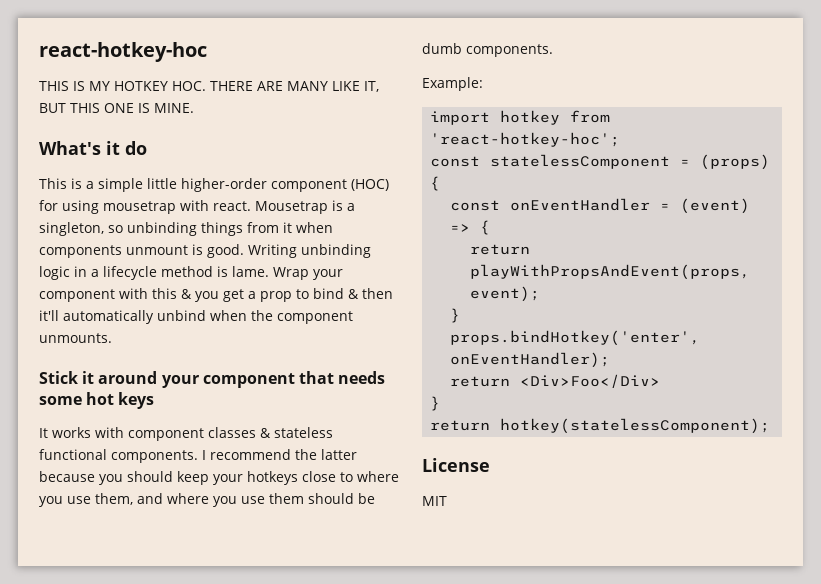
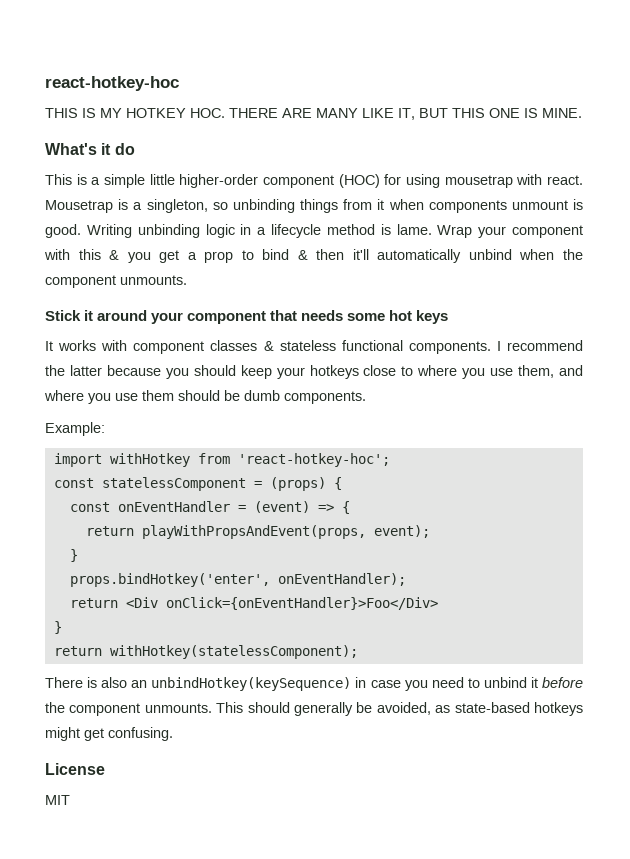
[500,110,561,125] hotkey -> [109,453,190,467] withHotkey
[520,374,661,388] <Div>Foo</Div> -> [125,597,438,610] <Div onClick={onEventHandler}>Foo</Div>
[500,418,771,434] hotkey(statelessComponent); -> [109,645,358,659] [45,677,583,691] [45,702,583,716] [45,727,173,741] withHotkey(statelessComponent); // There is also an unbindHotkey(keySequence) in case you need to unbind it before the component unmounts. This should generally be avoided, as state-based hotkeys might get confusing.

